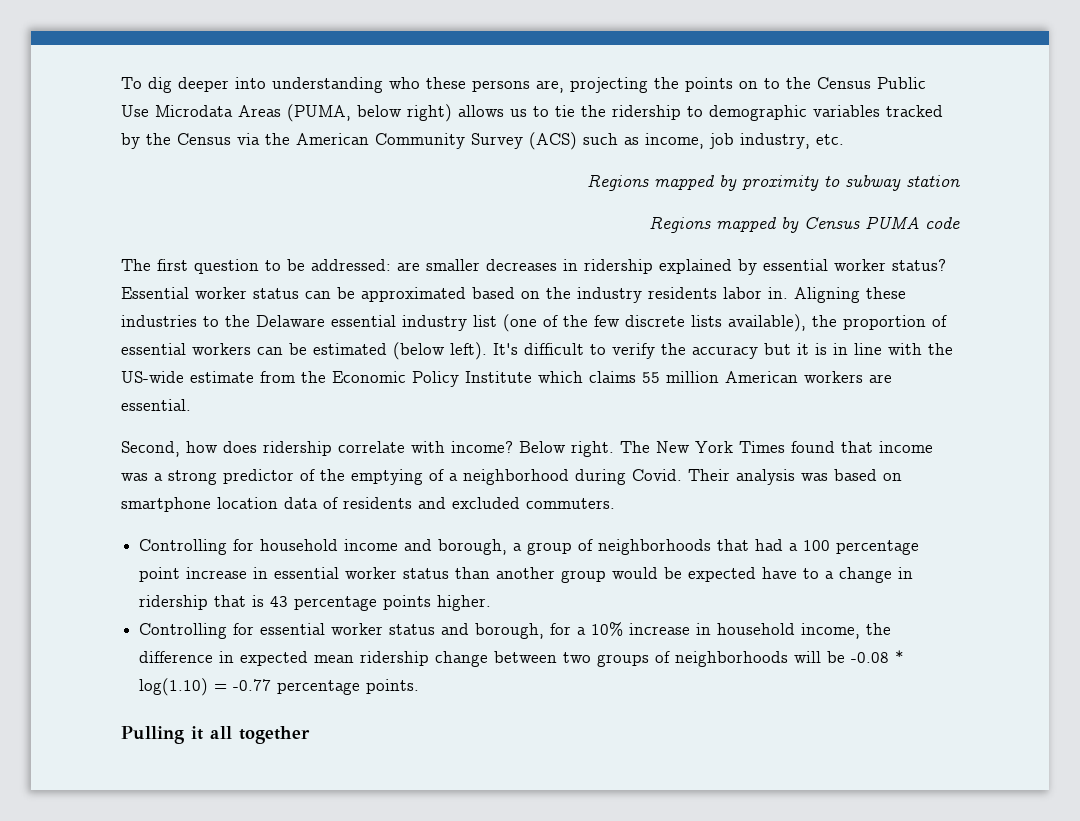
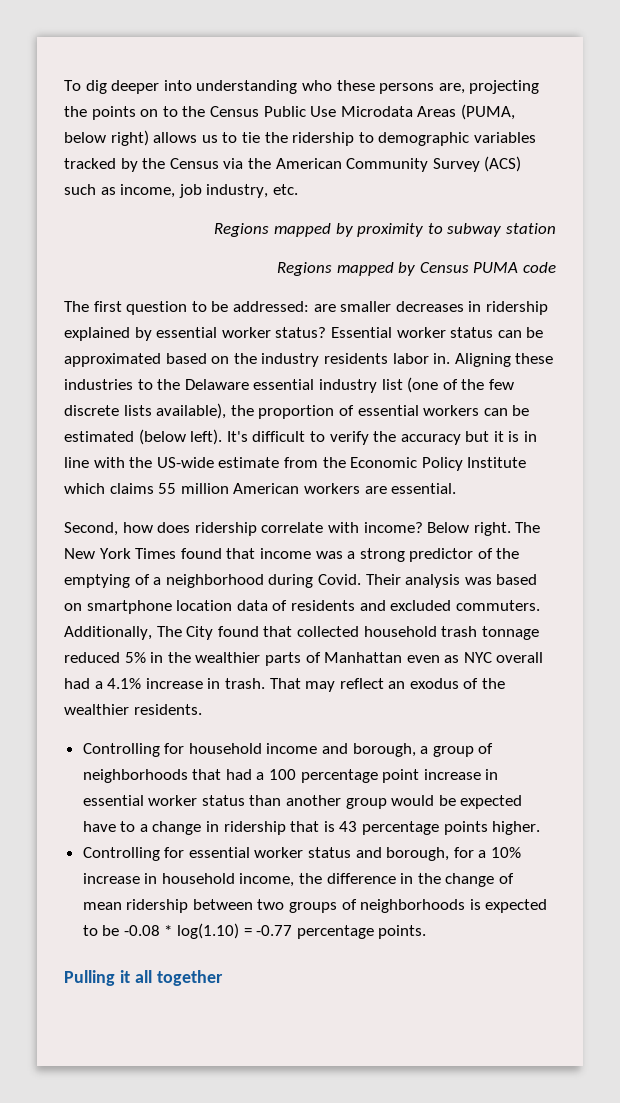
(615, 503) none -> [64,626,539,640] [64,652,544,666] [64,678,506,692] [64,704,202,715] Additionally, The City found that collected household trash tonnage reduced 5% in the wealthier parts of Manhattan even as NYC overall had a 4.1% increase in trash. That may reflect an exodus of the wealthier residents.
[240,651,309,666] expected -> [417,873,515,887] the change of
[435,651,489,667] change -> (189, 906) none
[794,651,822,663] will -> [469,899,548,913] [82,925,98,936] is expected to

